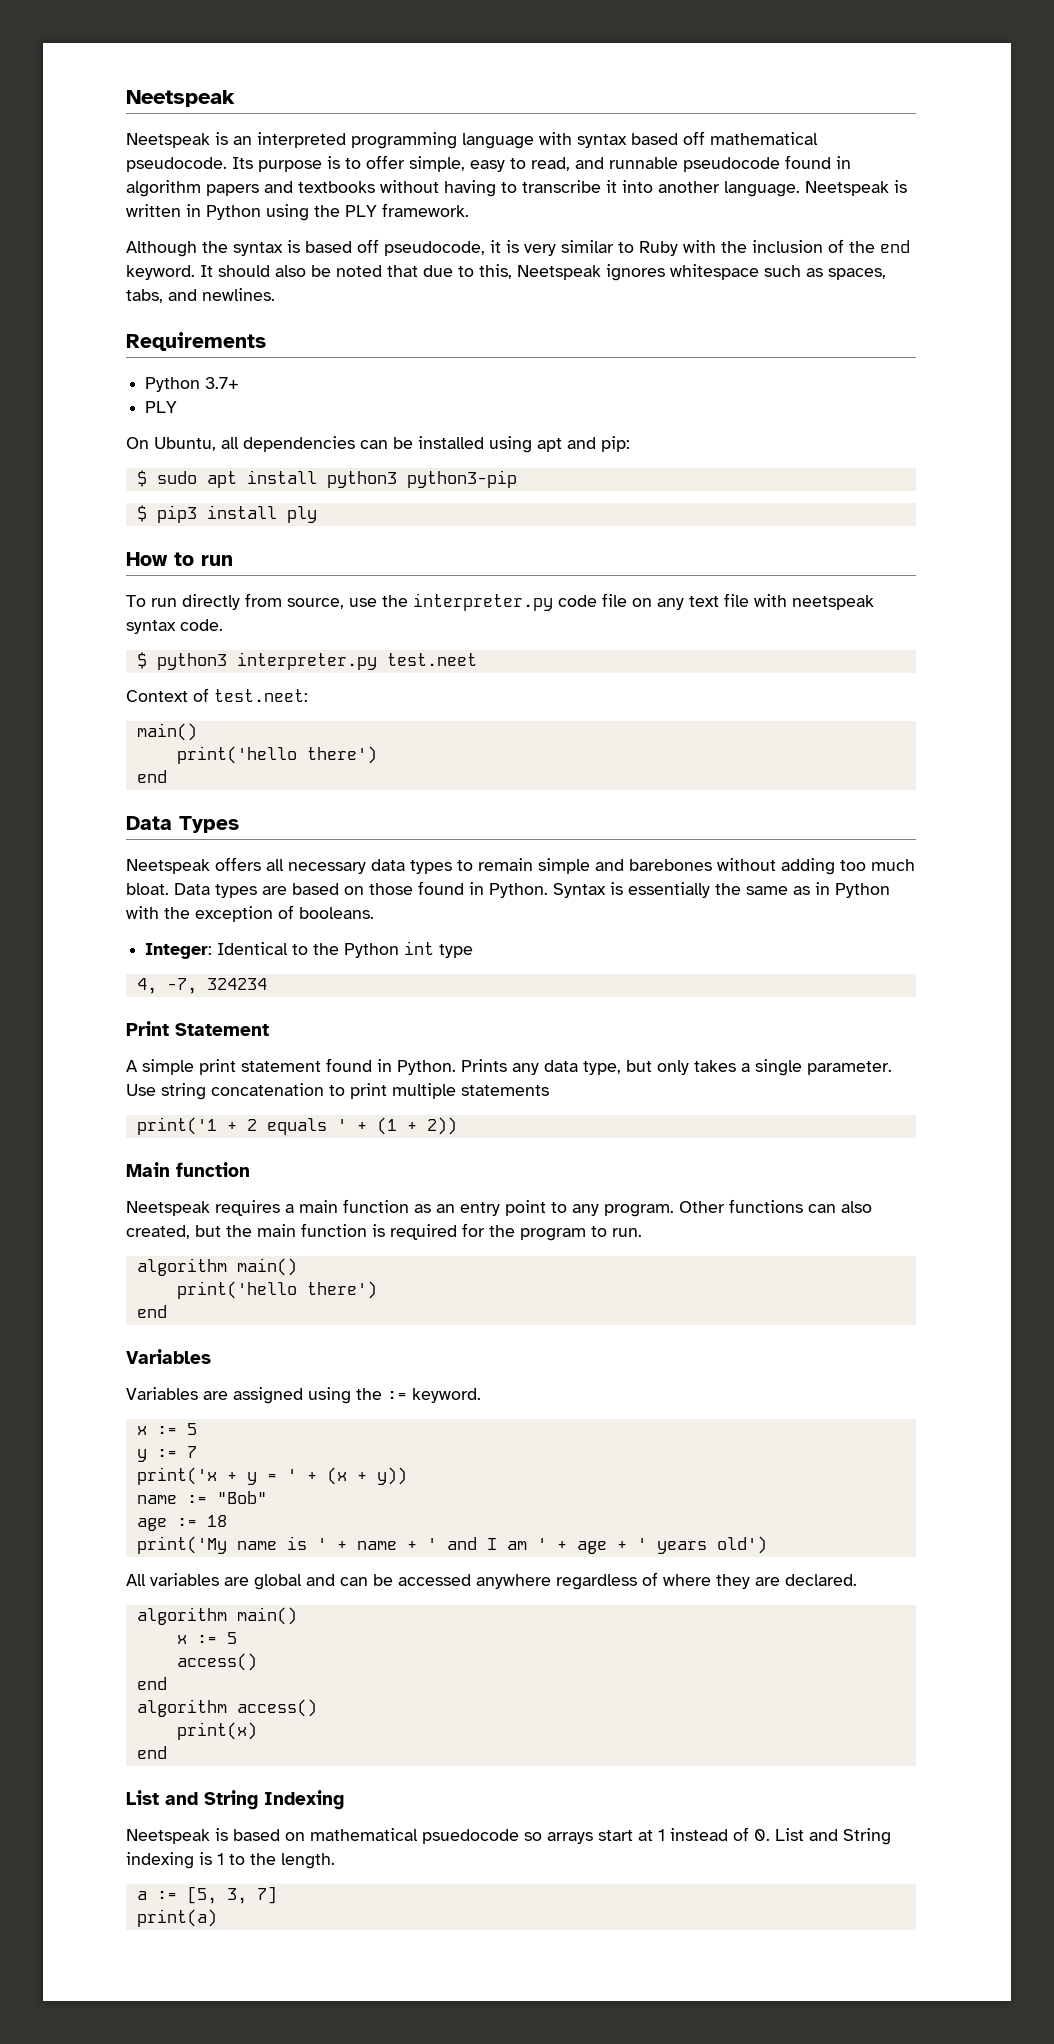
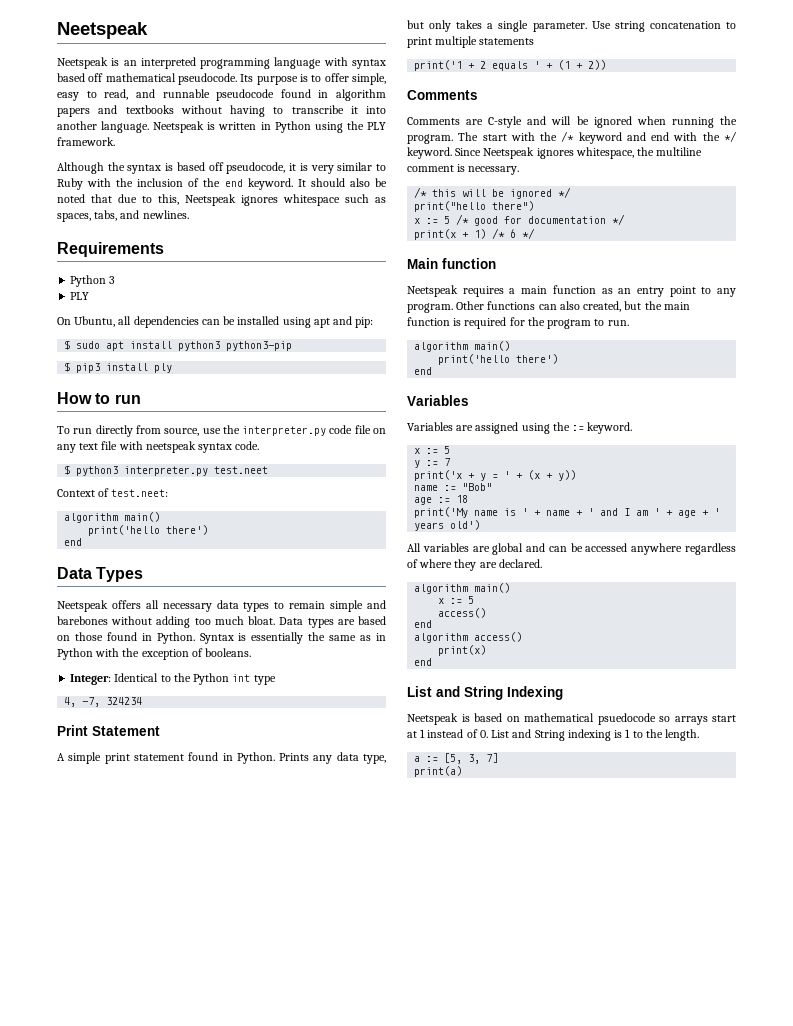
[205,377,240,389] 3.7+ -> [109,276,116,284] 3
(308, 695) none -> [64,513,119,523] algorithm
(457, 1126) none -> [407,90,478,100] [407,116,737,128] [407,131,737,144] [407,147,703,159] [407,164,520,175] [414,187,572,199] [414,201,535,212] [414,214,626,226] [414,228,536,240] // Comments // Comments are C-style and will be ignored when running the program. The start with the /* keyword and end with the */ keyword. Since Neetspeak ignores whitespace, the multiline comment is necessary. // /* this will be ignored */ // print("hello there") // x := 5 /* good for documentation */ // print(x + 1) /* 6 */

